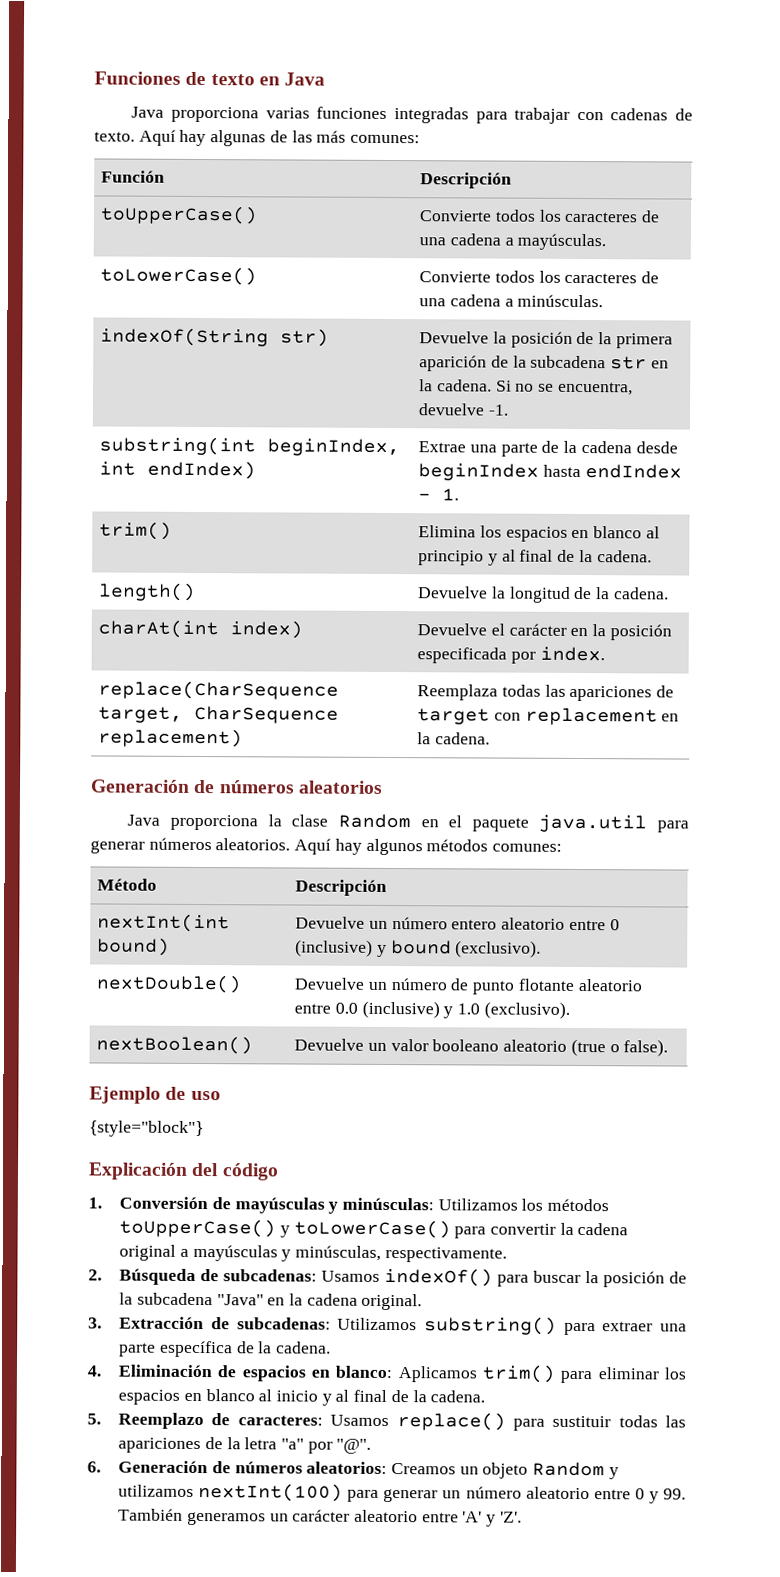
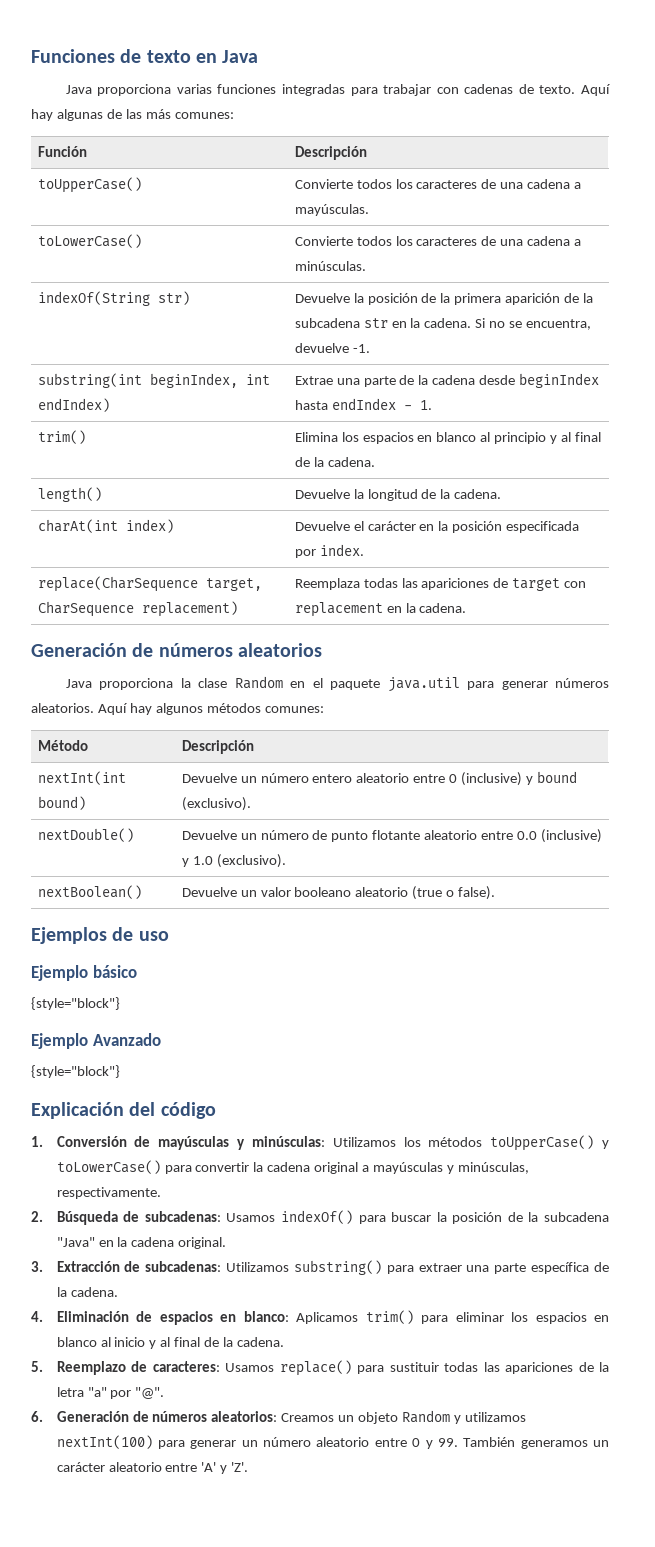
[89,1086,161,1104] Ejemplo -> [31,927,107,944] Ejemplos
(221, 1095) none -> [31,965,137,981] [31,997,120,1010] [31,1033,161,1049] // Ejemplo básico // {style="block"} // Ejemplo Avanzado

